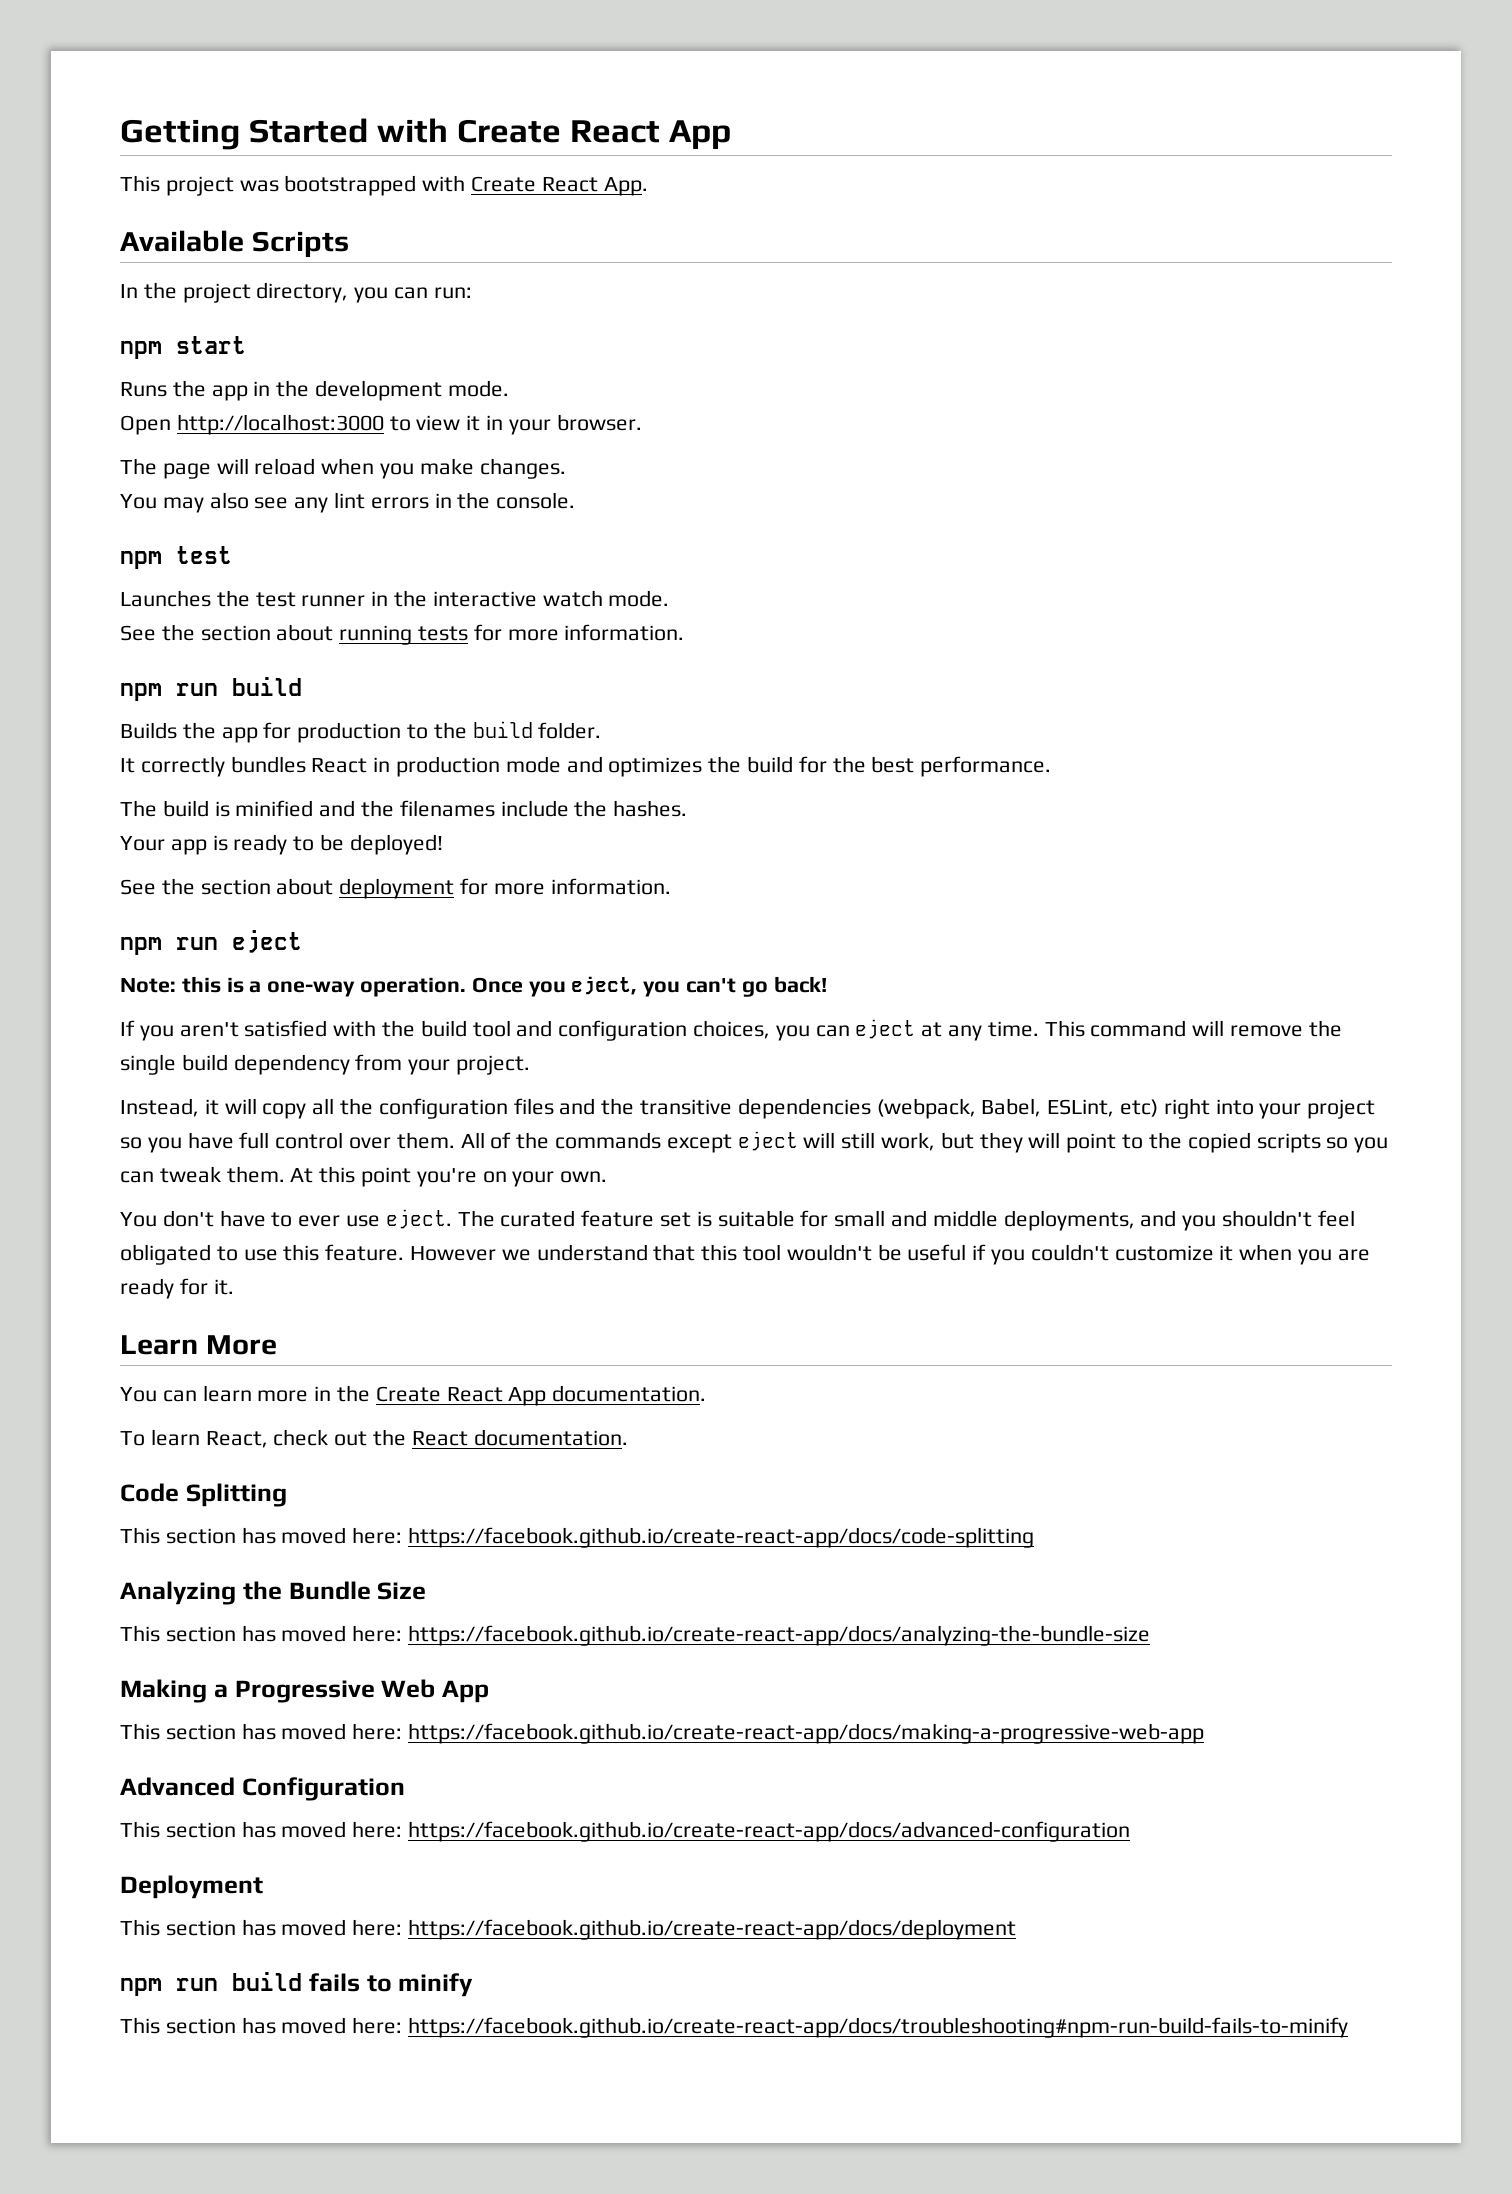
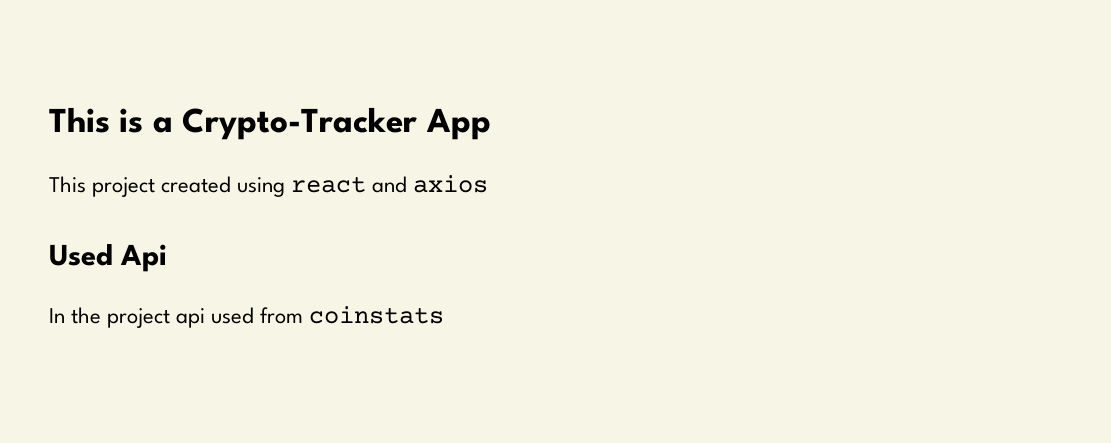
[120,118,732,150] [120,175,648,196] [120,230,349,258] [120,282,472,303] [120,336,246,359] [120,380,509,401] [120,414,642,435] [120,458,566,479] [120,492,576,513] [120,546,232,569] [120,590,670,607] [120,624,685,645] [120,677,302,701] [120,721,602,743] [120,756,1052,777] [120,800,688,817] [120,834,443,855] [120,878,671,899] [120,930,302,955] [120,976,827,997] [120,1019,1342,1041] [120,1054,531,1075] [120,1098,1376,1119] [120,1131,1389,1153] [120,1166,608,1187] [120,1209,1355,1231] [120,1244,1370,1265] [120,1278,234,1299] [120,1335,277,1355] [120,1385,707,1406] [120,1429,628,1448] [120,1483,287,1507] [120,1527,1035,1548] [120,1581,427,1605] [120,1625,1151,1646] [120,1679,489,1703] [120,1723,1205,1744] [120,1777,405,1801] [120,1821,1131,1842] [120,1875,263,1899] [120,1919,1017,1940] [120,1972,474,1997] [120,2017,1349,2038] Getting Started with Create React App // This project was bootstrapped with Create React App. // Available Scripts // In the project directory, you can run: // npm start // Runs the app in the development mode. // Open http://localhost:3000 to view it in your browser. // The page will reload when you make changes. // You may also see any lint errors in the console. // npm test // Launches the test runner in the interactive watch mode. // See the section about running tests for more information. // npm run build // Builds the app for production to the build folder. // It correctly bundles React in production mode and optimizes the build for the best performance. // The build is minified and the filenames include the hashes. // Your app is ready to be deployed! // See the section about deployment for more information. // npm run eject // Note: this is a one-way operation. Once you eject, you can't go back! // If you aren't satisfied with the build tool and configuration choices, you can eject at any time. This command will remove the single build dependency from your project. // Instead, it will copy all the configuration files and the transitive dependencies (webpack, Babel, ESLint, etc) right into your project so you have full control over them. All of the commands except eject will still work, but they will point to the copied scripts so you can tweak them. At this point you're on your own. // You don't have to ever use eject. The curated feature set is suitable for small and middle deployments, and you shouldn't feel obligated to use this feature. However we understand that this tool wouldn't be useful if you couldn't customize it when you are ready for it. // Learn More // You can learn more in the Create React App documentation. // To learn React, check out the React documentation. // Code Splitting // This section has moved here: https://facebook.github.io/create-react-app/docs/code-splitting // Analyzing the Bundle Size // This section has moved here: https://facebook.github.io/create-react-app/docs/analyzing-the-bundle-size // Making a Progressive Web App // This section has moved here: https://facebook.github.io/create-react-app/docs/making-a-progressive-web-app // Advanced Configuration // This section has moved here: https://facebook.github.io/create-react-app/docs/advanced-configuration // Deployment // This section has moved here: https://facebook.github.io/create-react-app/docs/deployment // npm run build fails to minify // This section has moved here: https://facebook.github.io/create-react-app/docs/troubleshooting#npm-run-build-fails-to-minify -> [49,107,491,140] [49,175,489,197] [49,244,168,272] [49,306,445,328] This is a Crypto-Tracker App // This project created using react and axios // Used Api // In the project api used from coinstats

